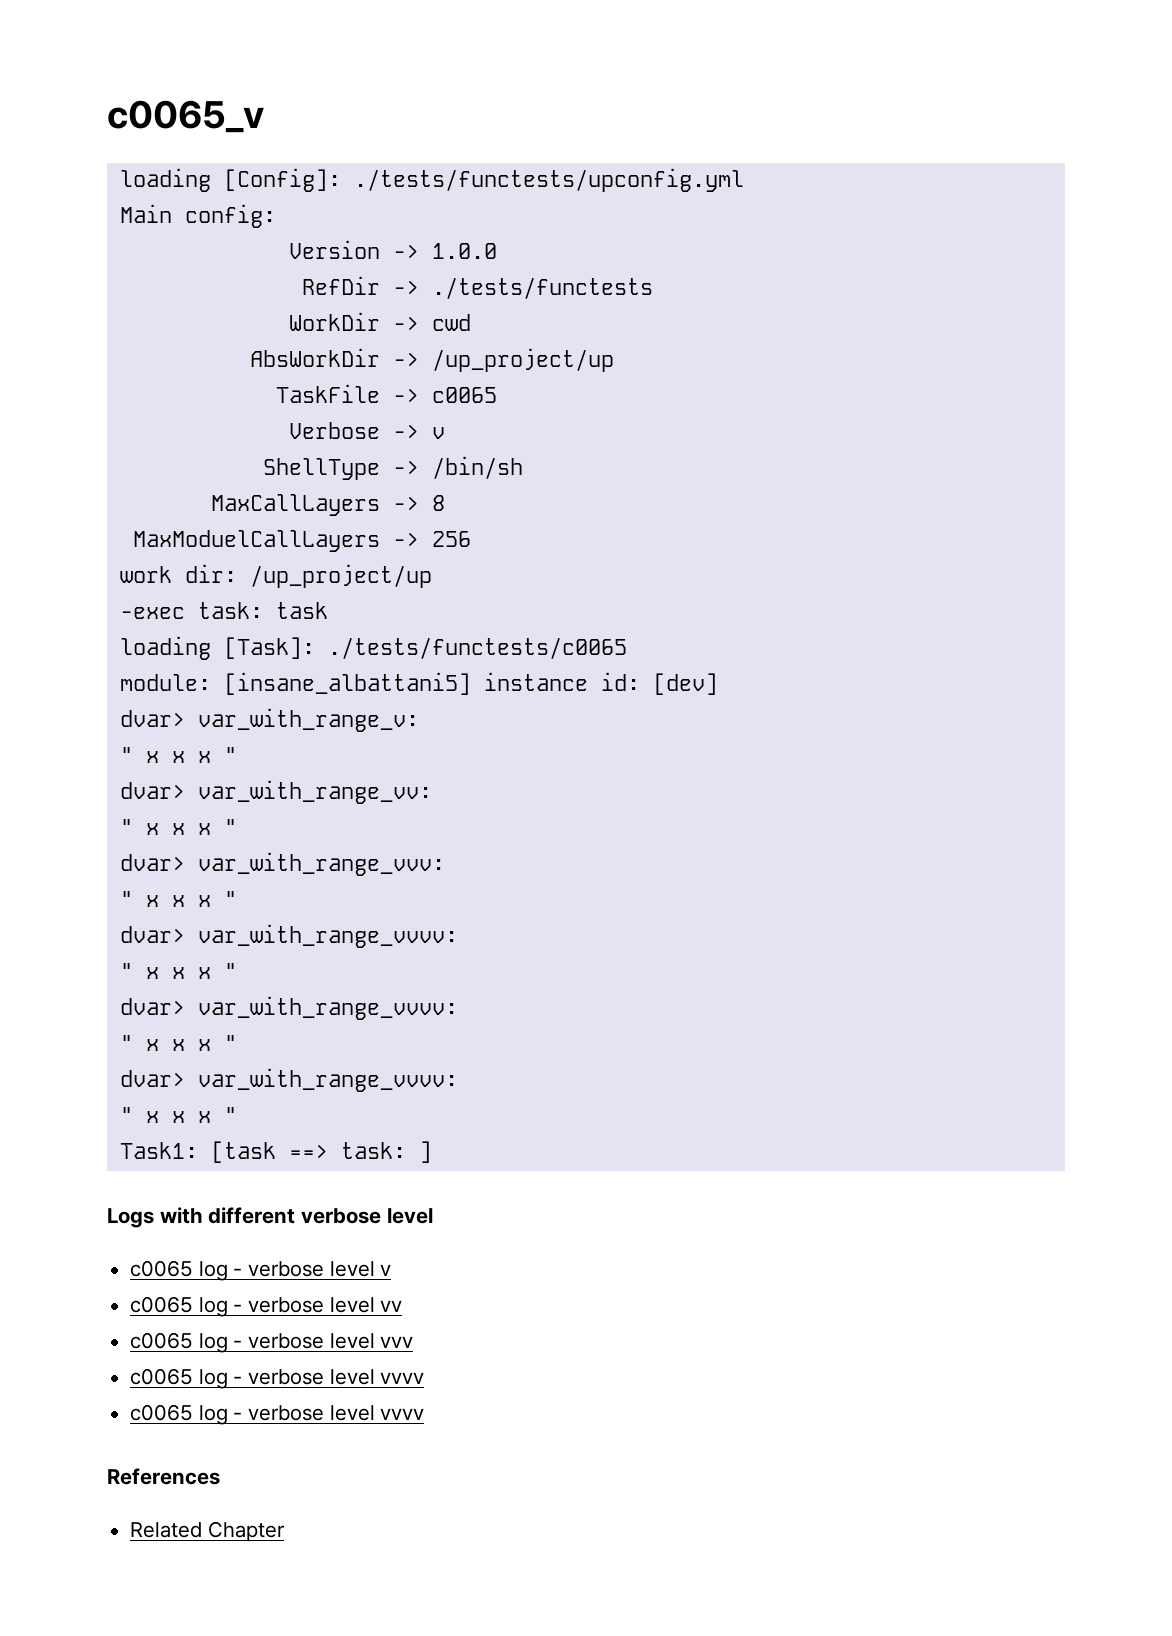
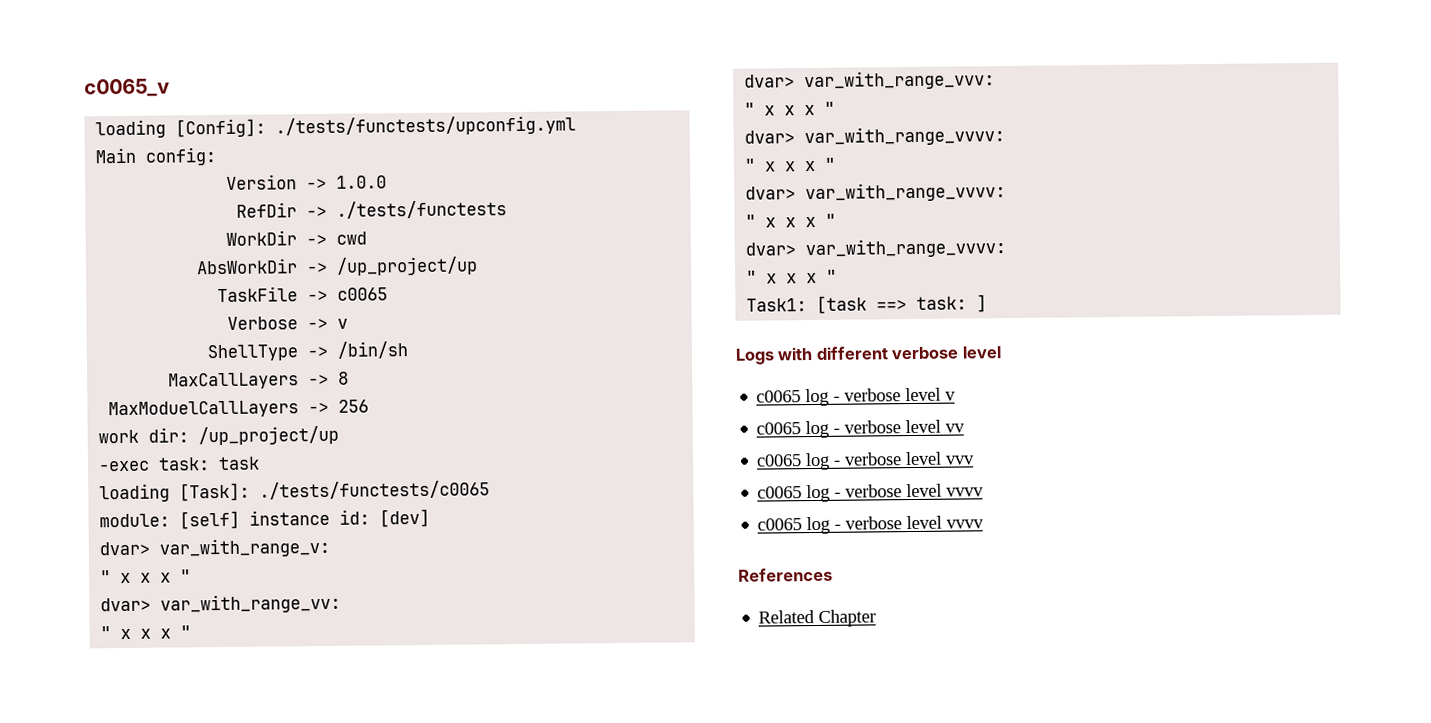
[223,672,471,695] [insane_albattani5] -> [179,510,241,530] [self]

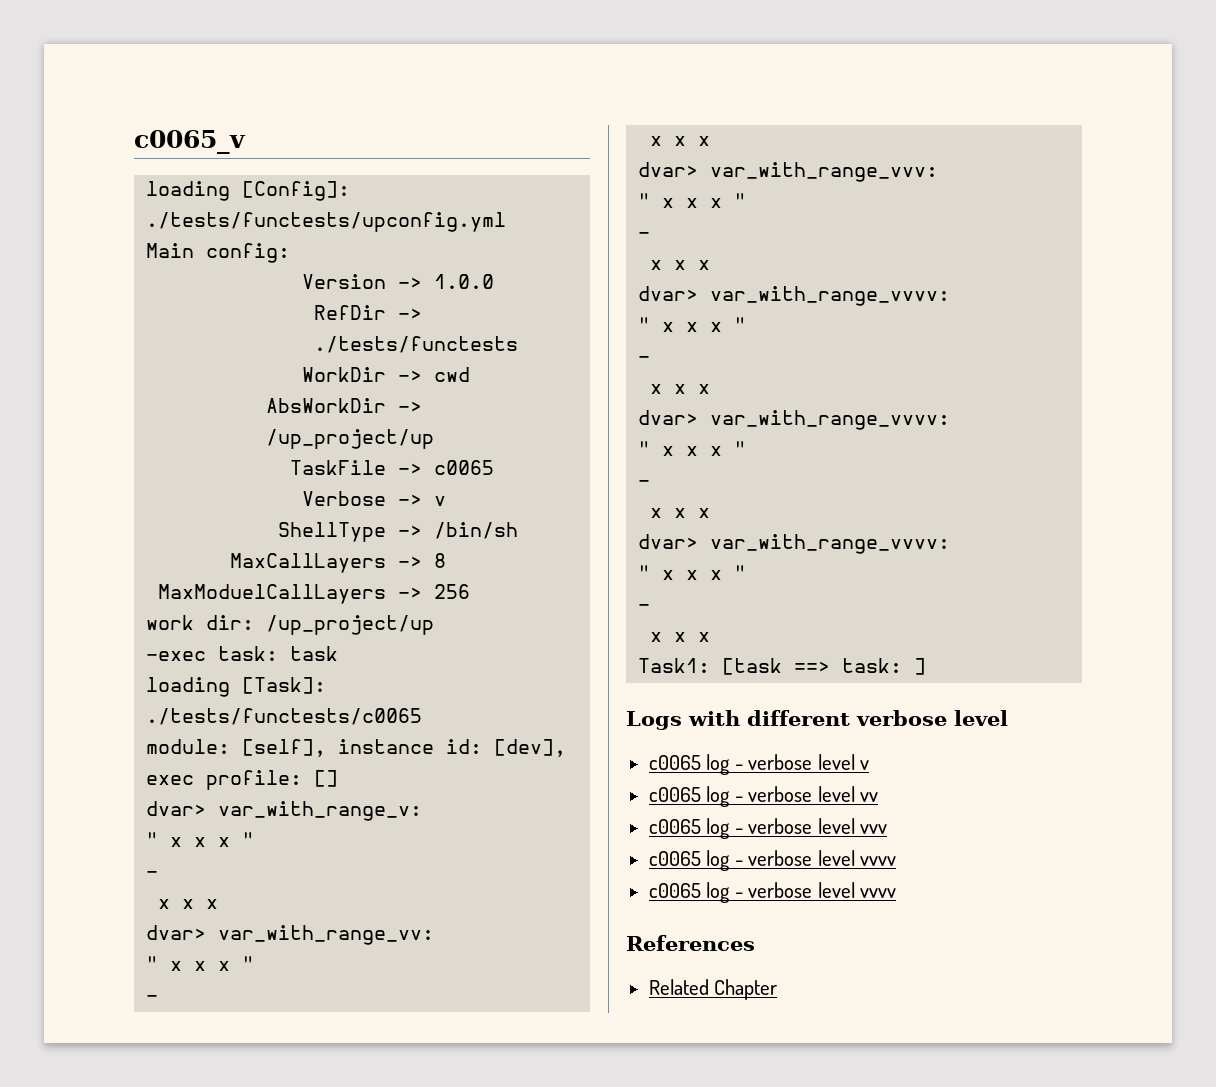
[179,510,241,530] [self] -> [242,739,327,757] [self],
[379,508,431,528] [dev] -> [494,739,567,757] [146,770,339,790] [dev], exec profile: []
(192, 576) none -> [146,871,159,878] [158,899,219,909] // - // x x x
(192, 632) none -> [146,995,159,1002] [650,136,711,146] // - // x x x
[744,126,1006,147] [744,157,837,172] [745,182,1007,203] [745,213,837,228] [745,238,1007,259] [746,269,838,284] dvar> var_with_range_vvvv: // " x x x " // dvar> var_with_range_vvvv: // " x x x " // dvar> var_with_range_vvvv: // " x x x " -> [638,232,651,239] [650,260,711,270] [638,286,951,306] [638,317,747,332] [638,356,651,363] [650,384,711,394] [638,410,951,430] [638,441,747,456] [638,480,651,487] [650,508,711,518] [638,534,951,554] [638,565,747,580] [638,604,651,611] [650,632,711,642] - // x x x // dvar> var_with_range_vvvv: // " x x x " // - // x x x // dvar> var_with_range_vvvv: // " x x x " // - // x x x // dvar> var_with_range_vvvv: // " x x x " // - // x x x

